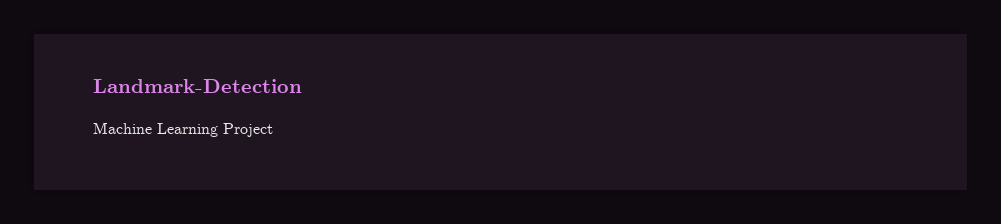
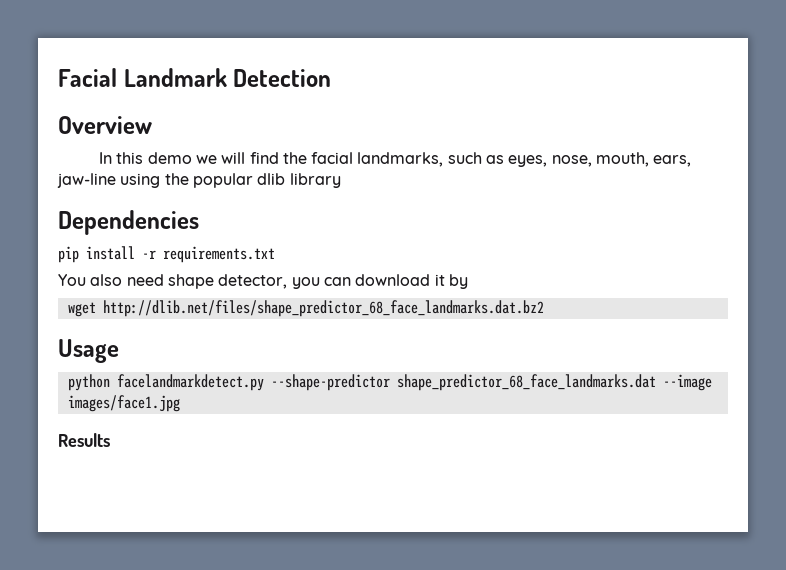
[93,79,302,93] [93,122,273,137] Landmark-Detection // Machine Learning Project -> [58,68,332,87] [58,116,152,134] [98,152,692,167] [57,173,341,188] [58,210,199,235] [58,246,275,263] [58,274,468,289] [67,300,544,317] [58,339,119,363] [67,374,712,391] [67,395,180,412] [58,433,110,447] Facial Landmark Detection // Overview // In this demo we will find the facial landmarks, such as eyes, nose, mouth, ears, jaw-line using the popular dlib library // Dependencies // pip install -r requirements.txt // You also need shape detector, you can download it by // wget http://dlib.net/files/shape_predictor_68_face_landmarks.dat.bz2 // Usage // python facelandmarkdetect.py --shape-predictor shape_predictor_68_face_landmarks.dat --image images/face1.jpg // Results

